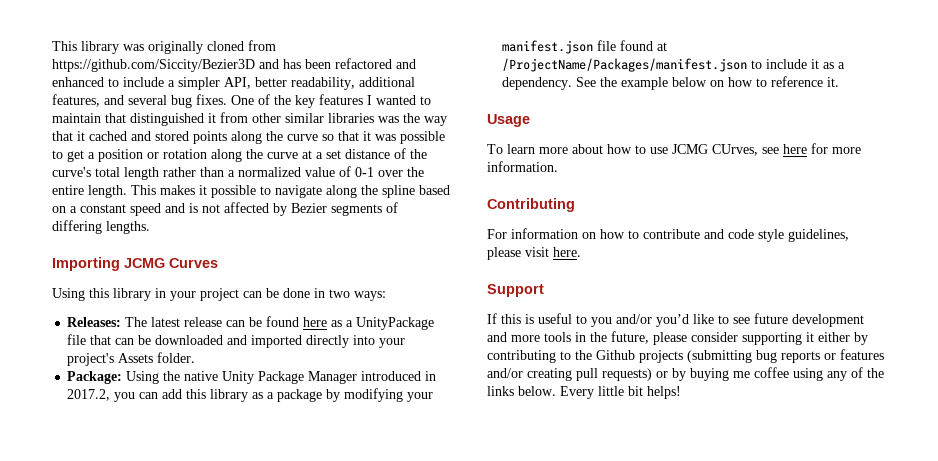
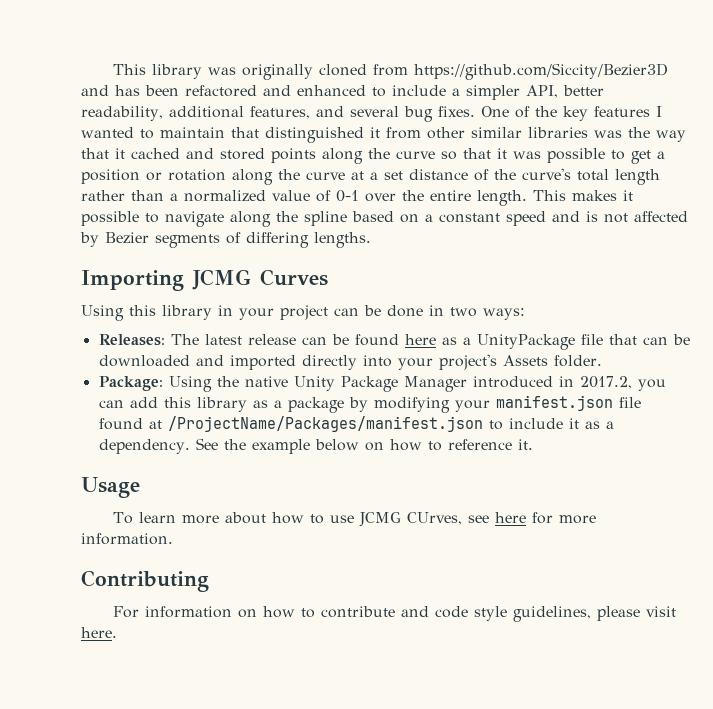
[487,284,544,297] [487,313,864,327] [487,331,868,345] [487,349,884,363] [487,367,884,381] [487,386,681,399] // Support // If this is useful to you and/or you’d like to see future development and more tools in the future, please consider supporting it either by contributing to the Github projects (submitting bug reports or features and/or creating pull requests) or by buying me coffee using any of the links below. Every little bit helps! -> (117, 632) none

